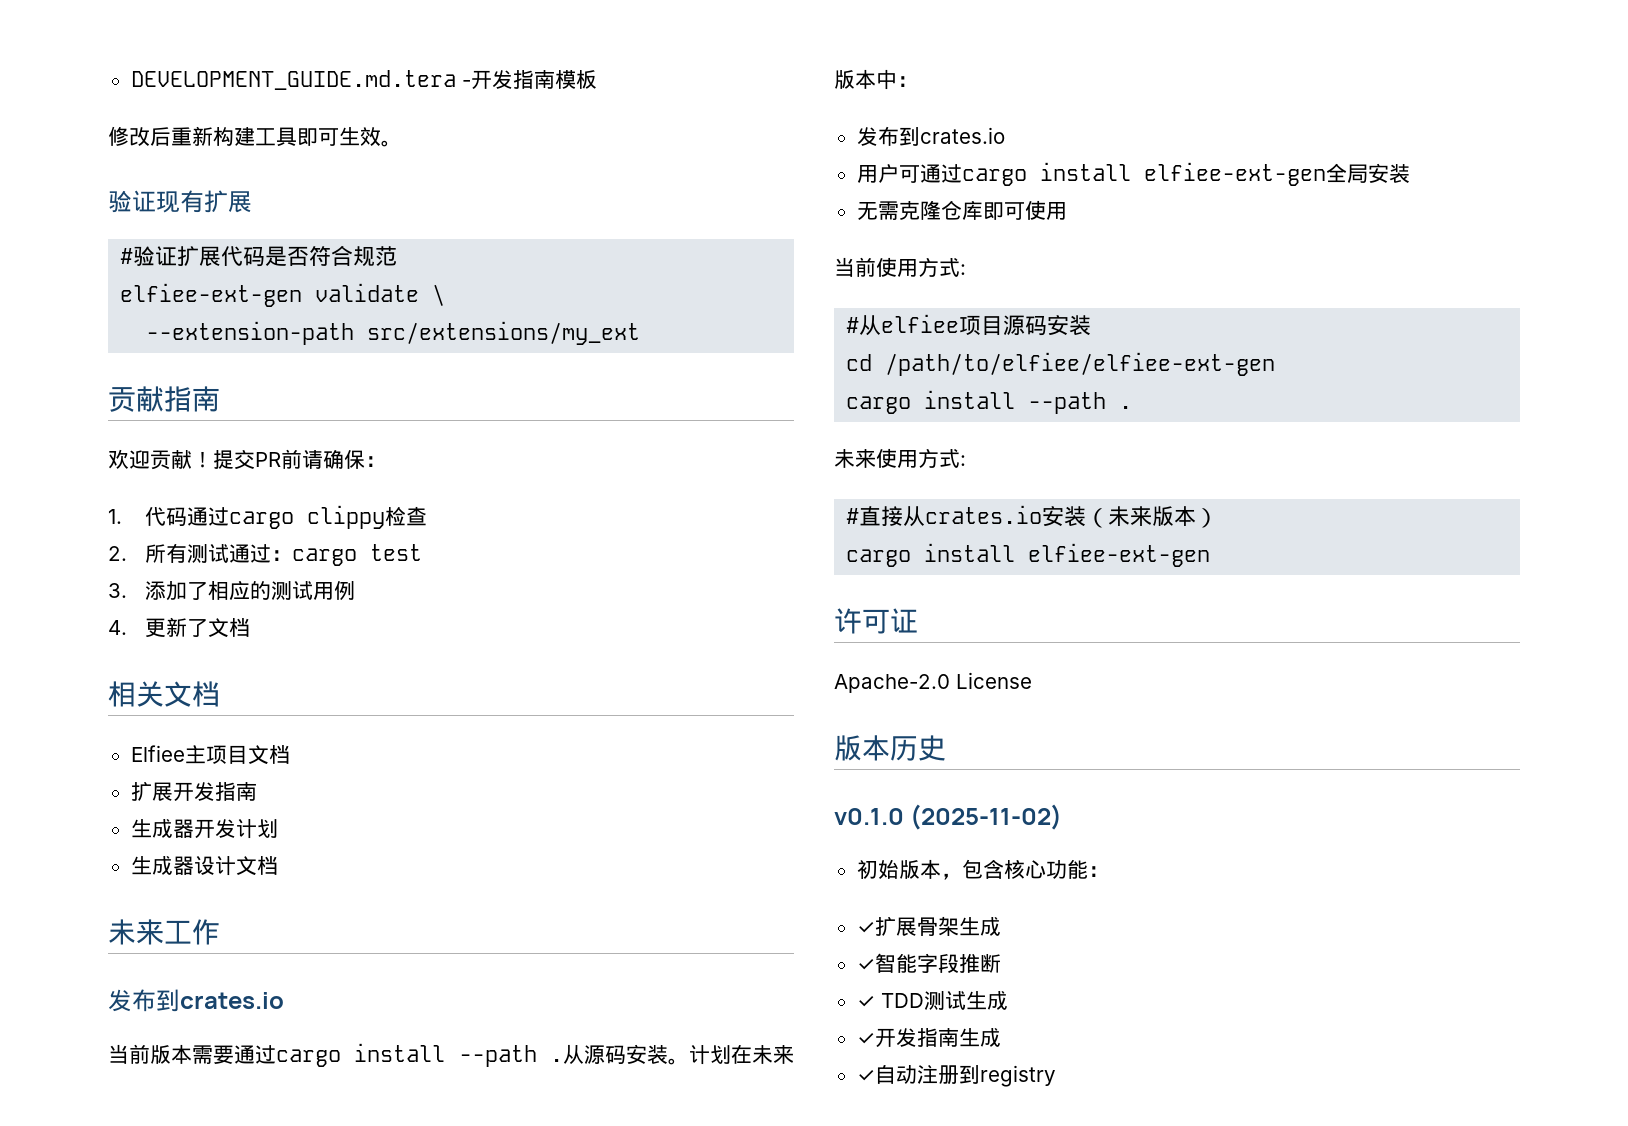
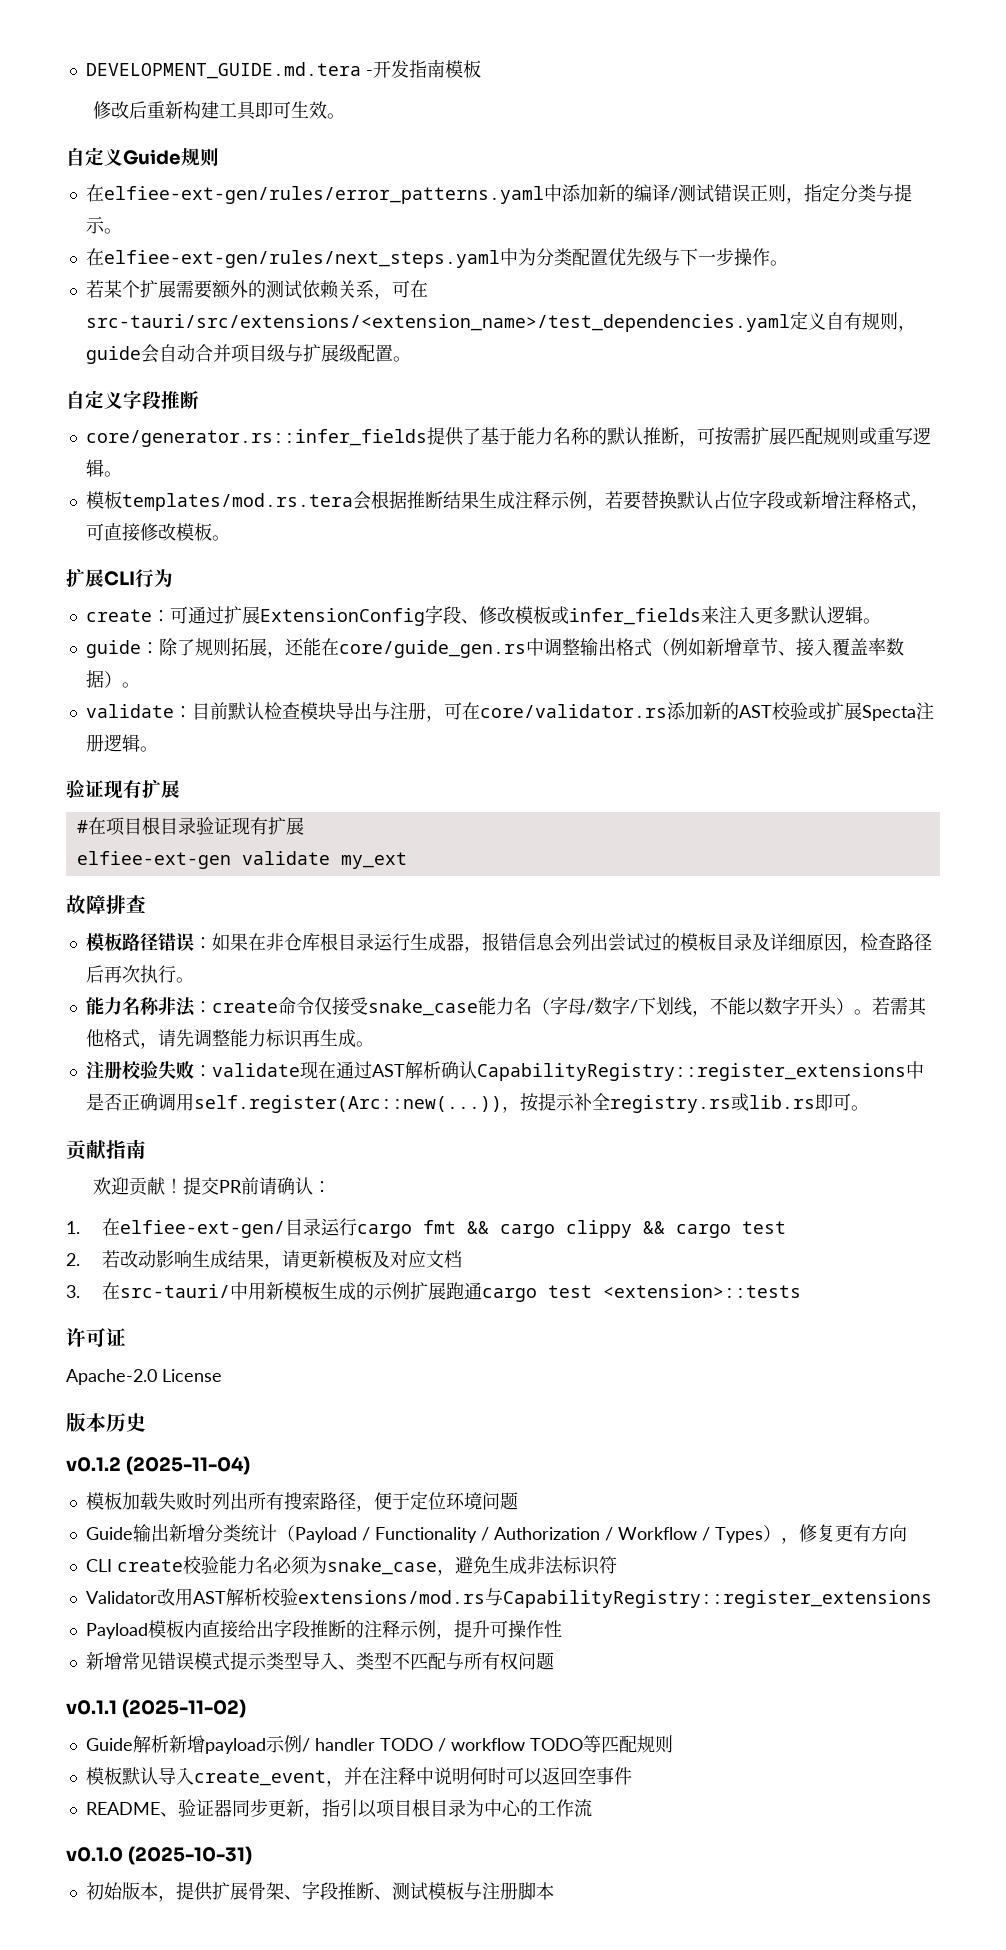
[108,190,252,213] [120,245,398,267] [120,283,446,307] [146,321,641,345] 验证现有扩展 // #验证扩展代码是否符合规范 // elfiee-ext-gen validate \ // --extension-path src/extensions/my_ext -> [66,147,219,167] [85,183,912,204] [85,216,122,234] [85,248,788,268] [85,280,428,300] [85,311,916,332] [85,344,411,364] [66,390,199,409] [85,427,931,447] [85,459,122,477] [85,490,929,511] [85,523,230,542] [66,569,173,588] [85,605,881,626] [85,638,904,658] [85,670,140,688] [85,702,934,722] [85,734,158,752] [66,780,180,799] [76,817,304,836] [76,851,407,869] [66,895,146,914] [85,932,932,953] [85,965,194,983] [85,996,927,1017] [85,1029,374,1049] [85,1061,924,1081] [85,1093,869,1113] 自定义Guide规则 // 在elfiee-ext-gen/rules/error_patterns.yaml中添加新的编译/测试错误正则，指定分类与提示。 // 在elfiee-ext-gen/rules/next_steps.yaml中为分类配置优先级与下一步操作。 // 若某个扩展需要额外的测试依赖关系，可在src-tauri/src/extensions/<extension_name>/test_dependencies.yaml定义自有规则，guide会自动合并项目级与扩展级配置。 // 自定义字段推断 // core/generator.rs::infer_fields提供了基于能力名称的默认推断，可按需扩展匹配规则或重写逻辑。 // 模板templates/mod.rs.tera会根据推断结果生成注释示例，若要替换默认占位字段或新增注释格式，可直接修改模板。 // 扩展CLI行为 // create：可通过扩展ExtensionConfig字段、修改模板或infer_fields来注入更多默认逻辑。 // guide：除了规则拓展，还能在core/guide_gen.rs中调整输出格式（例如新增章节、接入覆盖率数据）。 // validate：目前默认检查模块导出与注册，可在core/validator.rs添加新的AST校验或扩展Specta注册逻辑。 // 验证现有扩展 // #在项目根目录验证现有扩展 // elfiee-ext-gen validate my_ext // 故障排查 // 模板路径错误：如果在非仓库根目录运行生成器，报错信息会列出尝试过的模板目录及详细原因，检查路径后再次执行。 // 能力名称非法：create命令仅接受snake_case能力名（字母/数字/下划线，不能以数字开头）。若需其他格式，请先调整能力标识再生成。 // 注册校验失败：validate现在通过AST解析确认CapabilityRegistry::register_extensions中是否正确调用self.register(Arc::new(...))，按提示补全registry.rs或lib.rs即可。
[344,450,365,469] 保 -> [295,1177,314,1195] 认
[145,505,428,529] [108,543,423,566] [108,580,356,601] [108,617,251,638] [108,681,220,707] [130,745,290,765] [130,781,257,802] [130,819,278,839] [130,856,278,876] [108,919,220,945] [108,989,284,1012] [108,1043,794,1067] [834,69,918,90] [856,126,1005,146] [856,162,1410,186] [856,200,1067,220] [834,257,966,277] [846,314,1092,336] [846,352,1276,376] [846,390,1133,414] [834,448,966,468] [846,505,1219,528] [846,543,1211,567] 代码通过cargo clippy检查 // 2.所有测试通过：cargo test // 3.添加了相应的测试用例 // 4.更新了文档 // 相关文档 // Elfiee主项目文档 // 扩展开发指南 // 生成器开发计划 // 生成器设计文档 // 未来工作 // 发布到crates.io // 当前版本需要通过cargo install --path .从源码安装。计划在未来版本中： // 发布到crates.io // 用户可通过cargo install elfiee-ext-gen全局安装 // 无需克隆仓库即可使用 // 当前使用方式: // #从elfiee项目源码安装 // cd /path/to/elfiee/elfiee-ext-gen // cargo install --path . // 未来使用方式: // #直接从crates.io安装（未来版本） // cargo install elfiee-ext-gen -> [101,1218,786,1238] [66,1250,462,1270] [66,1282,801,1302] 在elfiee-ext-gen/目录运行cargo fmt && cargo clippy && cargo test // 2.若改动影响生成结果，请更新模板及对应文档 // 3.在src-tauri/中用新模板生成的示例扩展跑通cargo test <extension>::tests
(946, 748) none -> [66,1456,250,1475] [85,1491,518,1512] [85,1524,907,1544] [85,1556,617,1576] [85,1588,932,1608] [85,1619,562,1640] [85,1652,554,1671] [66,1699,246,1718] [85,1735,673,1754] [85,1767,632,1787] [85,1799,592,1819] // v0.1.2 (2025-11-04) // 模板加载失败时列出所有搜索路径，便于定位环境问题 // Guide输出新增分类统计（Payload / Functionality / Authorization / Workflow / Types），修复更有方向 // CLI create校验能力名必须为snake_case，避免生成非法标识符 // Validator改用AST解析校验extensions/mod.rs与CapabilityRegistry::register_extensions // Payload模板内直接给出字段推断的注释示例，提升可操作性 // 新增常见错误模式提示类型导入、类型不匹配与所有权问题 // v0.1.1 (2025-11-02) // Guide解析新增payload示例/ handler TODO / workflow TODO等匹配规则 // 模板默认导入create_event，并在注释中说明何时可以返回空事件 // README、验证器同步更新，指引以项目根目录为中心的工作流
[910,804,1063,830] (2025-11-02) -> [127,1846,252,1865] (2025-10-31)
[961,859,1109,879] [856,916,1001,936] [856,953,1001,973] [856,991,1008,1010] [856,1028,1001,1048] [856,1064,1056,1087] 包含核心功能： // ✓扩展骨架生成 // ✓智能字段推断 // ✓ TDD测试生成 // ✓开发指南生成 // ✓自动注册到registry -> [175,1881,554,1901] 提供扩展骨架、字段推断、测试模板与注册脚本

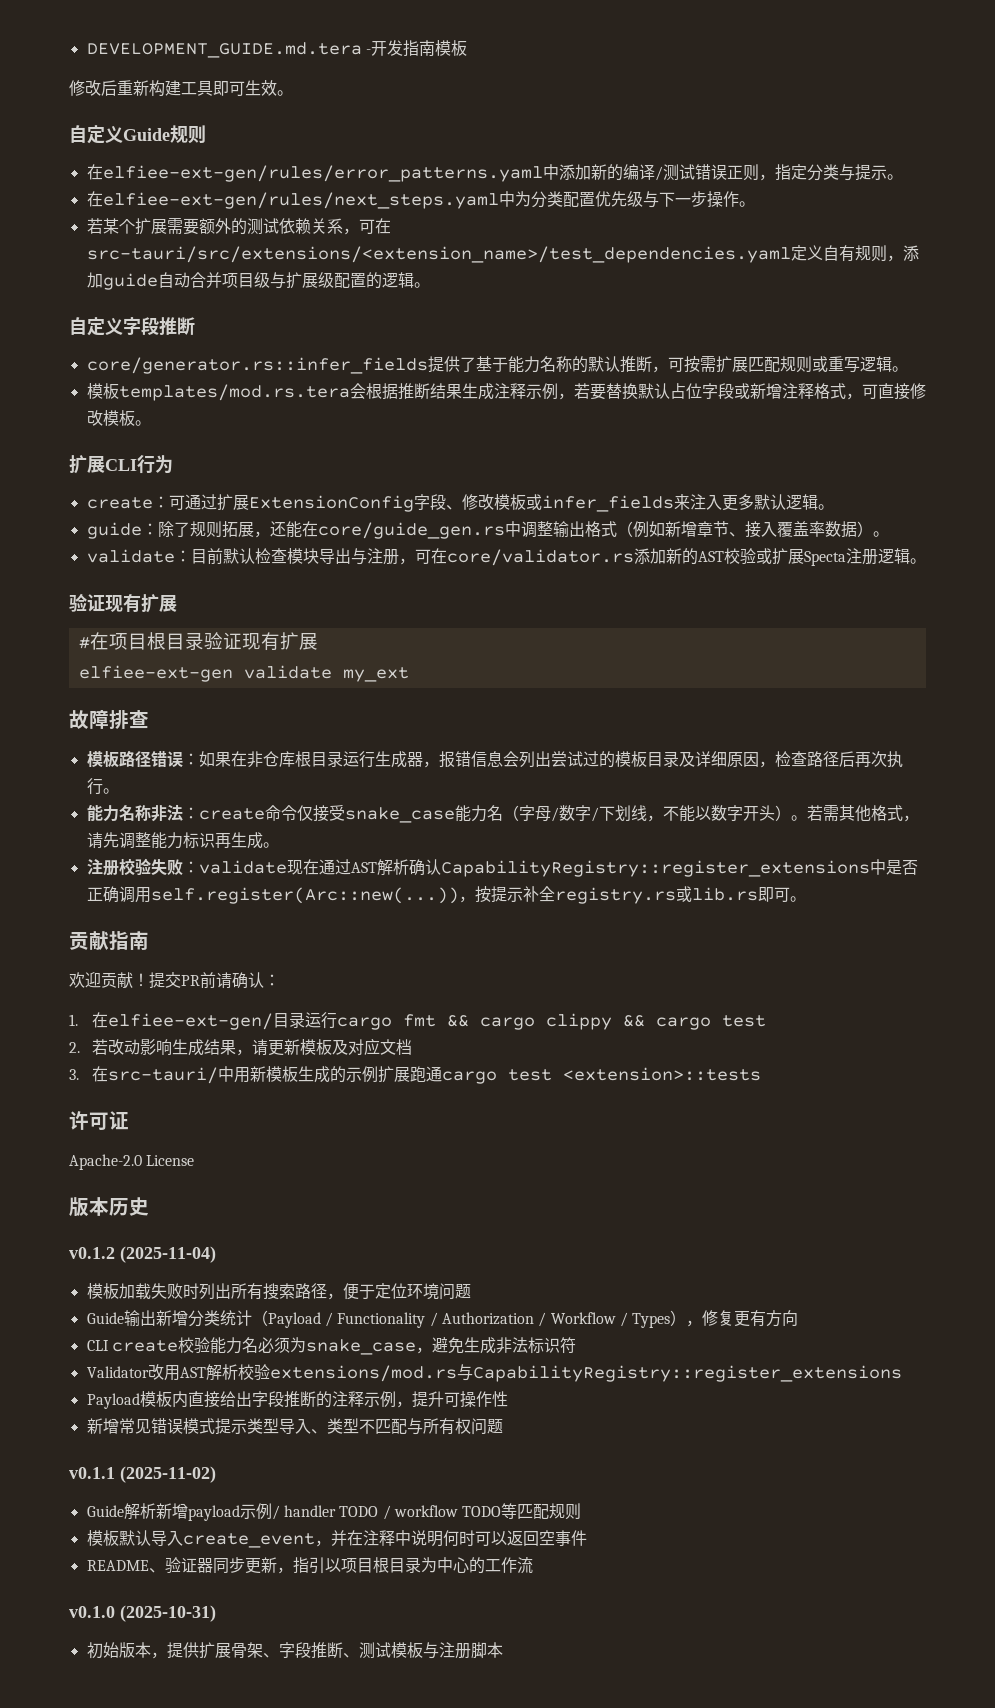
[85,344,159,364] guide会 -> [902,245,919,261] [86,272,158,290] 添加guide
(393, 353) none -> [365,272,414,289] 的逻辑

